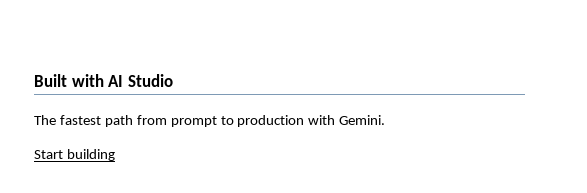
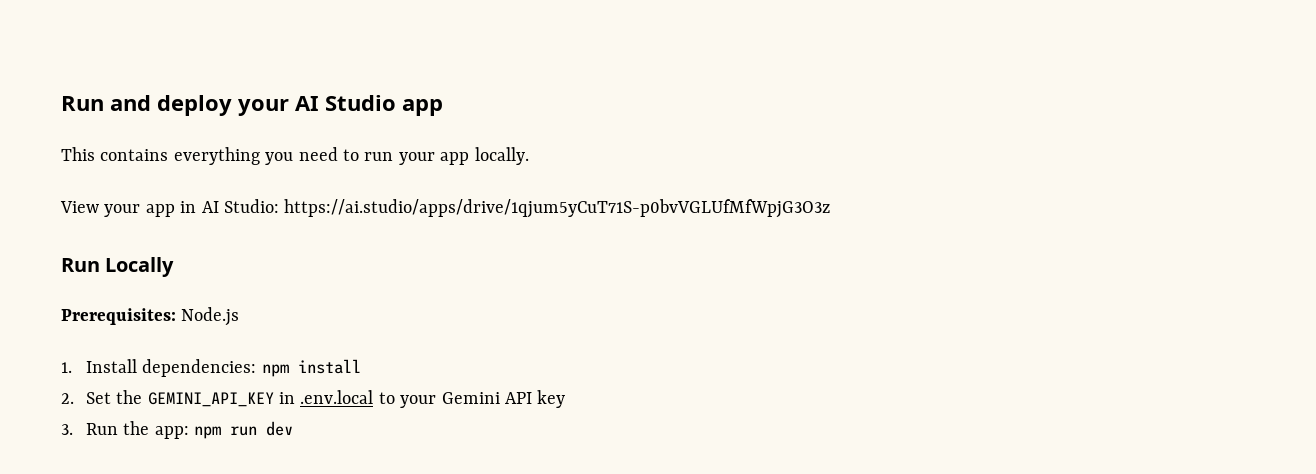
[34,74,173,87] [34,115,386,127] [34,149,115,161] Built with AI Studio // The fastest path from prompt to production with Gemini. // Start building -> [61,95,443,116] [61,147,529,165] [60,199,831,218] [61,257,175,277] [61,307,240,326] [61,359,361,377] [61,390,566,408] [61,421,294,439] Run and deploy your AI Studio app // This contains everything you need to run your app locally. // View your app in AI Studio: https://ai.studio/apps/drive/1qjum5yCuT71S-p0bvVGLUfMfWpjG3O3z // Run Locally // Prerequisites: Node.js // 1. Install dependencies: npm install // 2. Set the GEMINI_API_KEY in .env.local to your Gemini API key // 3. Run the app: npm run dev

